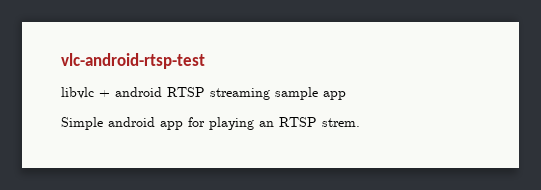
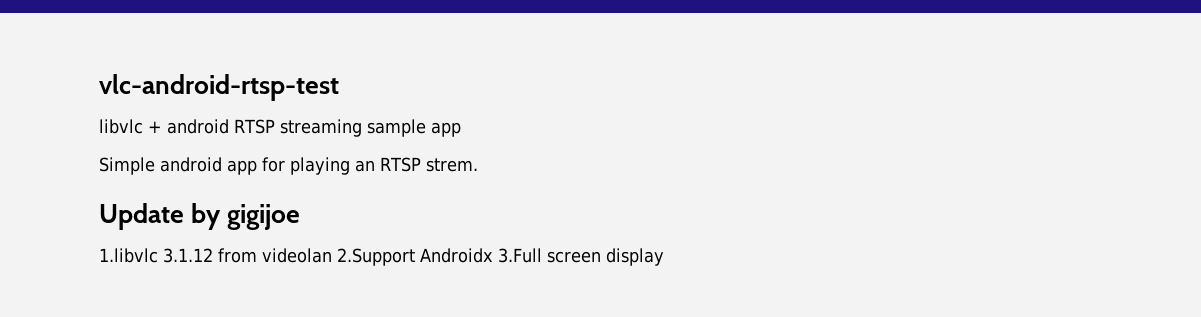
(360, 122) none -> [99,203,301,230] [99,248,664,266] // Update by gigijoe // 1.libvlc 3.1.12 from videolan 2.Support Androidx 3.Full screen display

